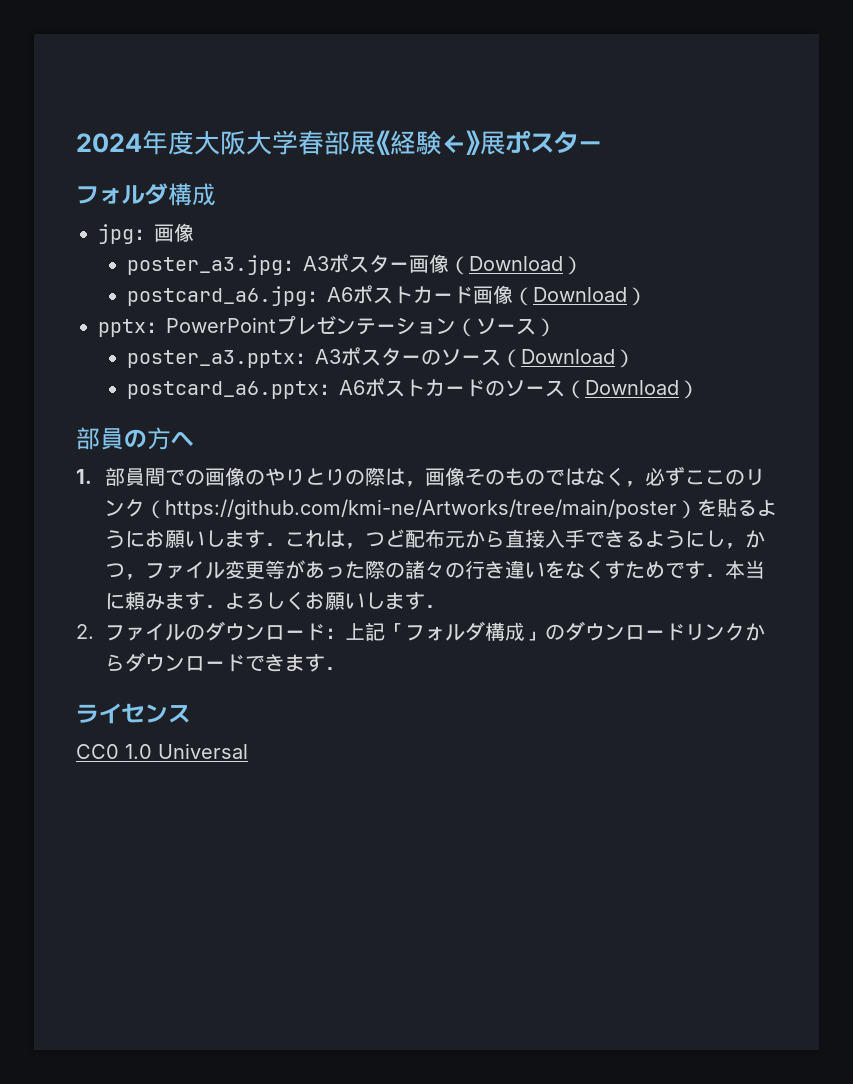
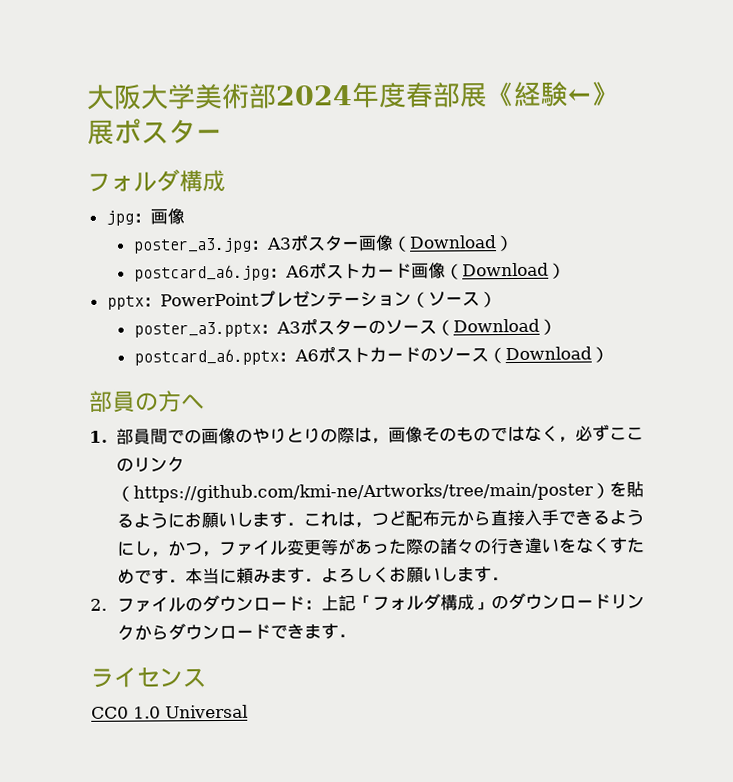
[76,130,298,155] 2024年度大阪大学 -> [86,81,407,110] 大阪大学美術部2024年度

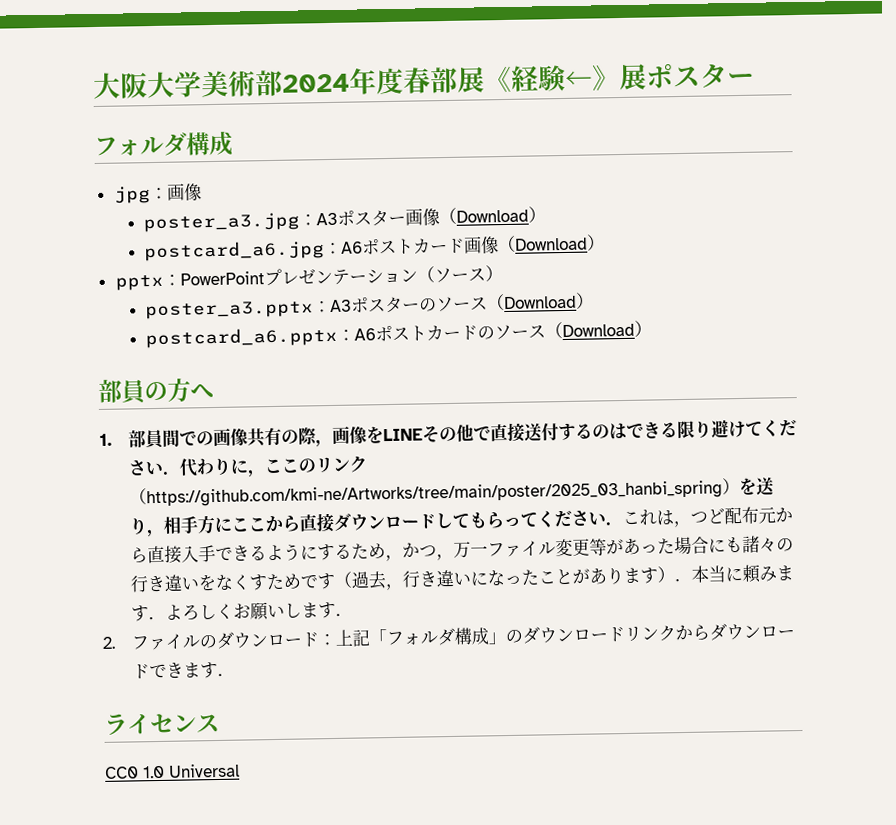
[234,424,644,444] [115,456,185,473] [115,481,644,503] [115,511,287,529] のやりとりの際は，画像そのものではなく，必ずここのリンク（https://github.com/kmi-ne/Artworks/tree/main/poster）を貼るようにお願いします -> [247,419,798,448] [128,455,369,478] [129,477,776,508] [129,509,607,538] 共有の際，画像をLINEその他で直接送付するのはできる限り避けてください．代わりに，ここのリンク（https://github.com/kmi-ne/Artworks/tree/main/poster/2025_03_hanbi_spring）を送り，相手方にここから直接ダウンロードしてもらってください
[133,540,152,556] し -> [317,543,387,561] するため
(220, 554) none -> [453,541,489,558] 万一
[405,538,441,555] 際の -> [674,536,744,555] 場合にも
(169, 576) none -> [334,566,676,591] （過去，行き違いになったことがあります）

